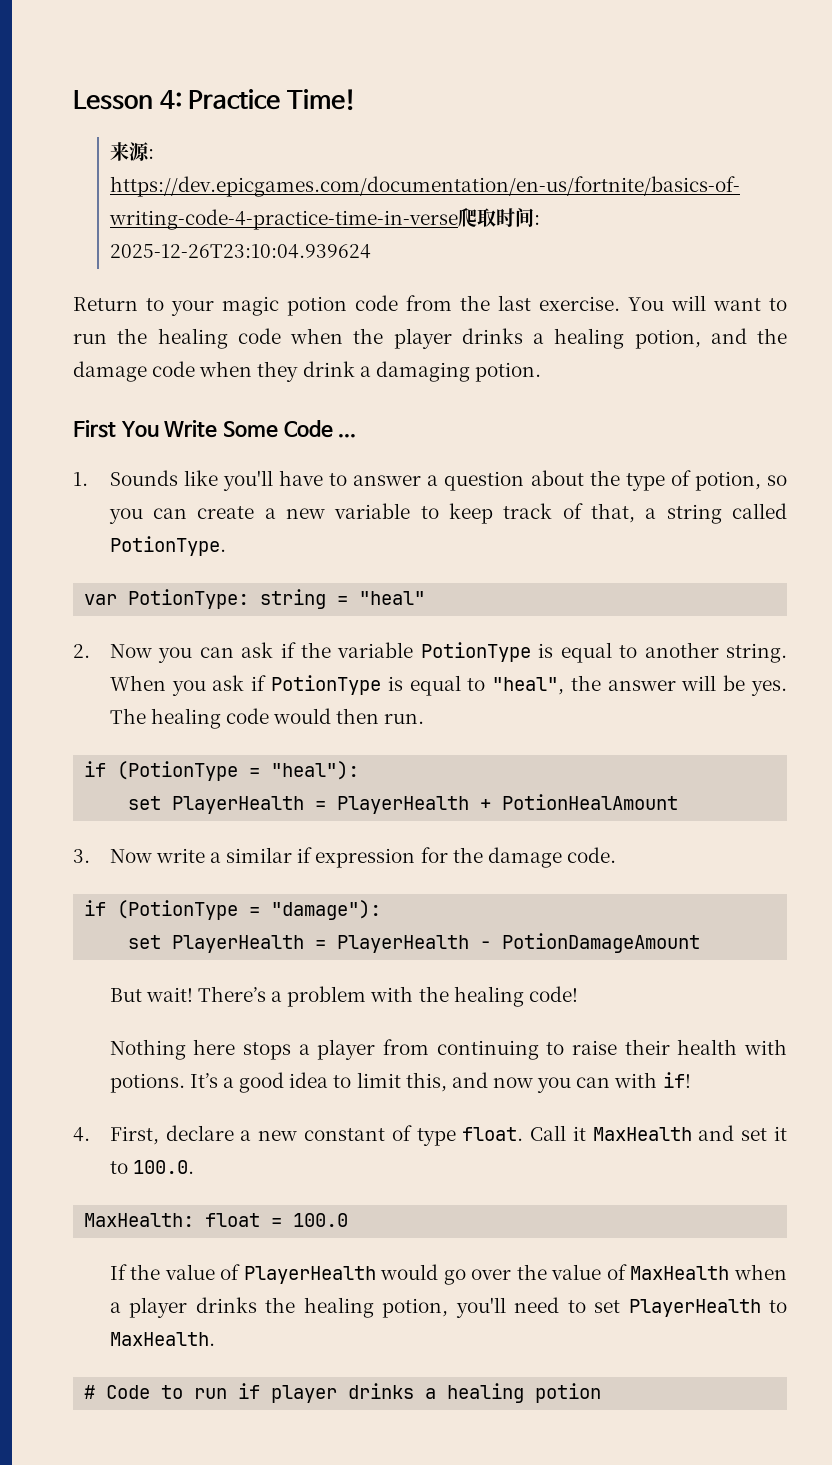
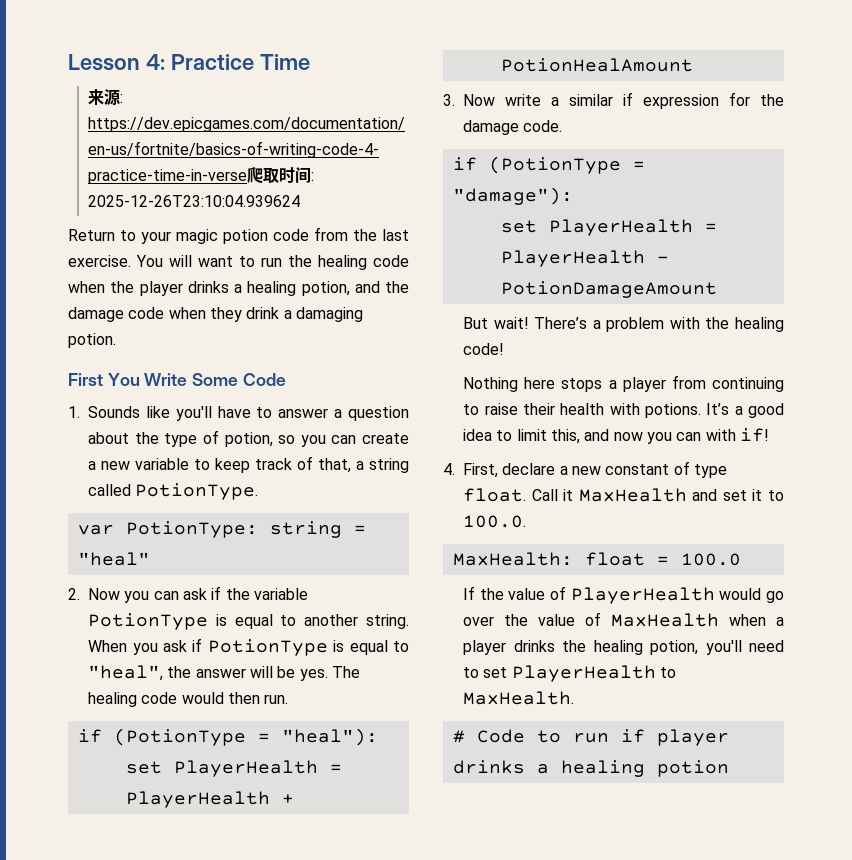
[286,89,356,111] Time! -> [259,54,310,70] Time
[338,434,357,438] ... -> (286, 379) none

